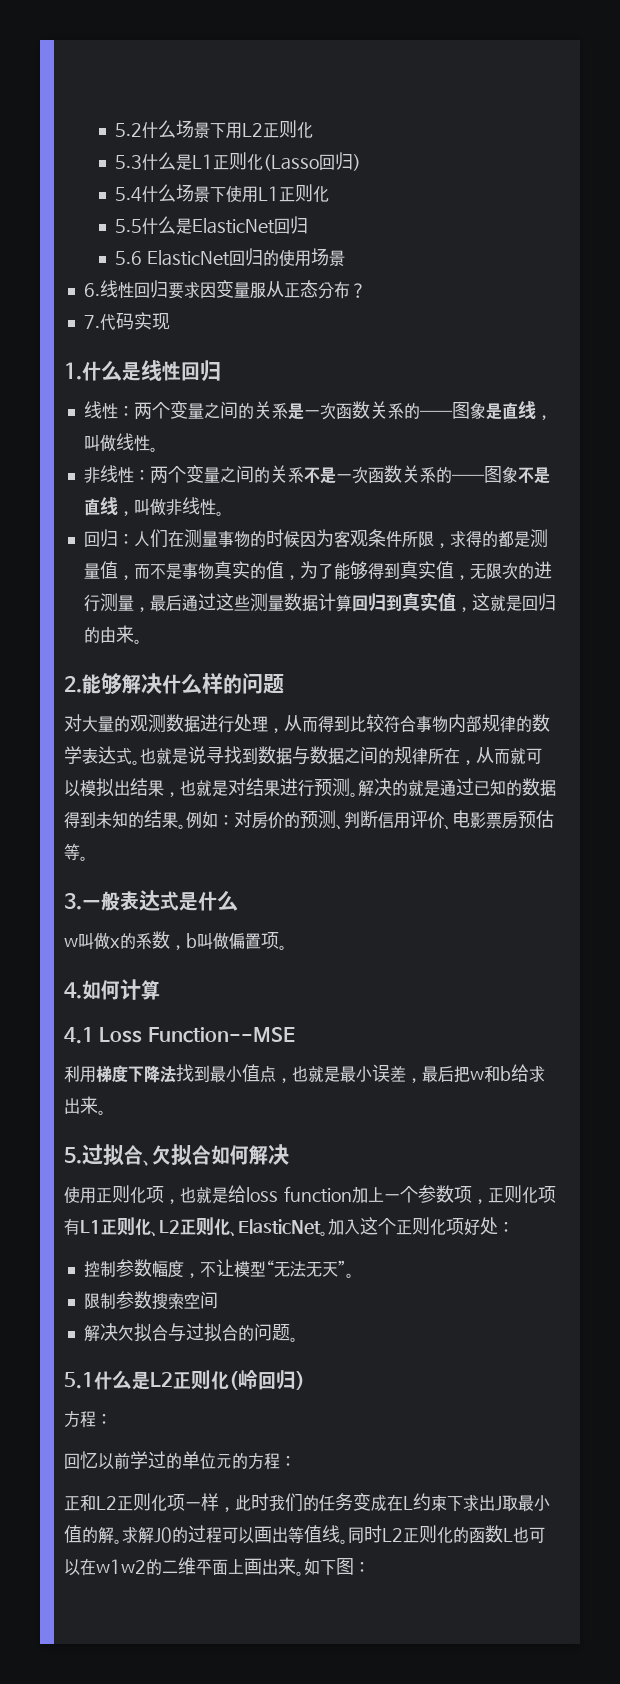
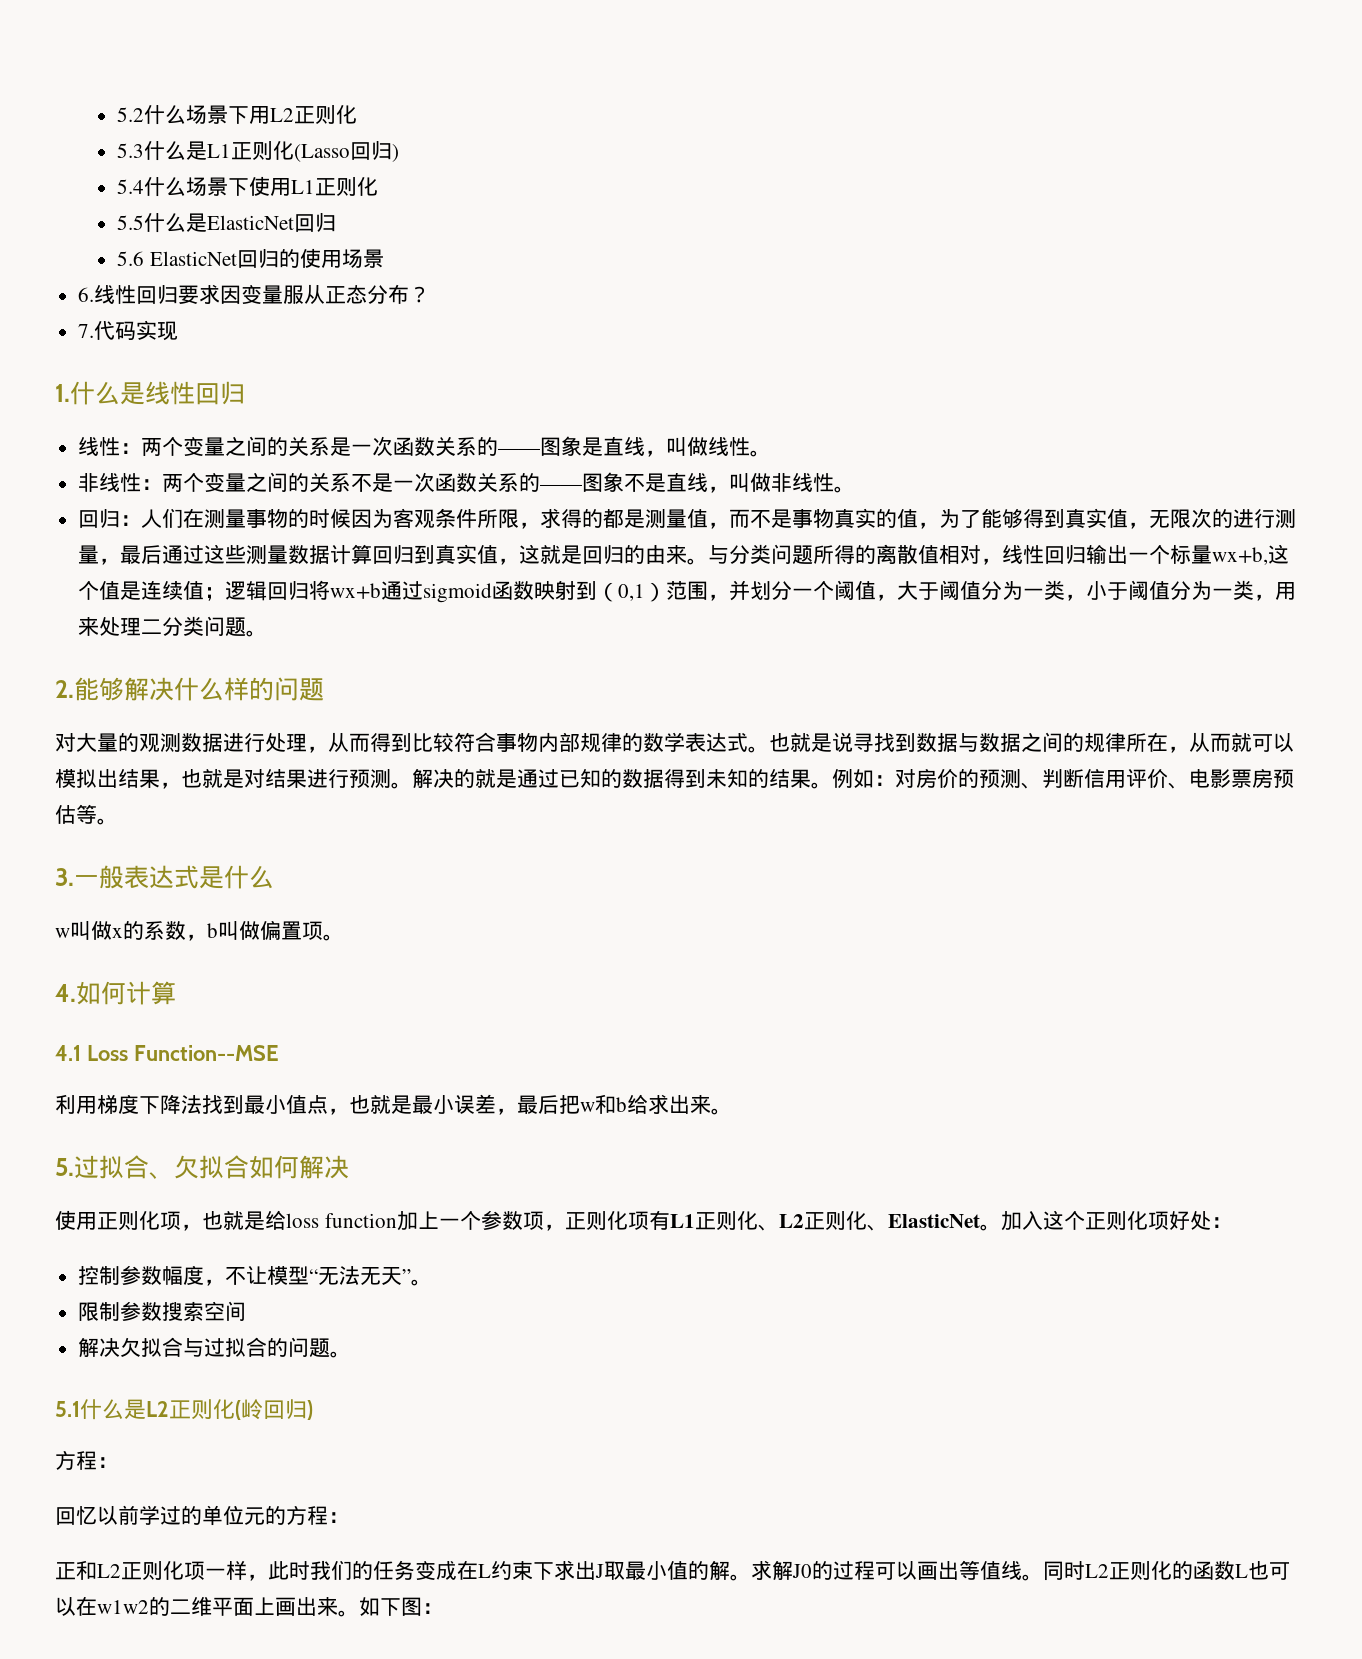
(142, 641) none -> [708,544,1290,565] [78,580,1297,603] [78,616,268,637] 与分类问题所得的离散值相对，线性回归输出一个标量wx+b,这个值是连续值；逻辑回归将wx+b通过sigmoid函数映射到（0,1）范围，并划分一个阈值，大于阈值分为一类，小于阈值分为一类，用来处理二分类问题。

